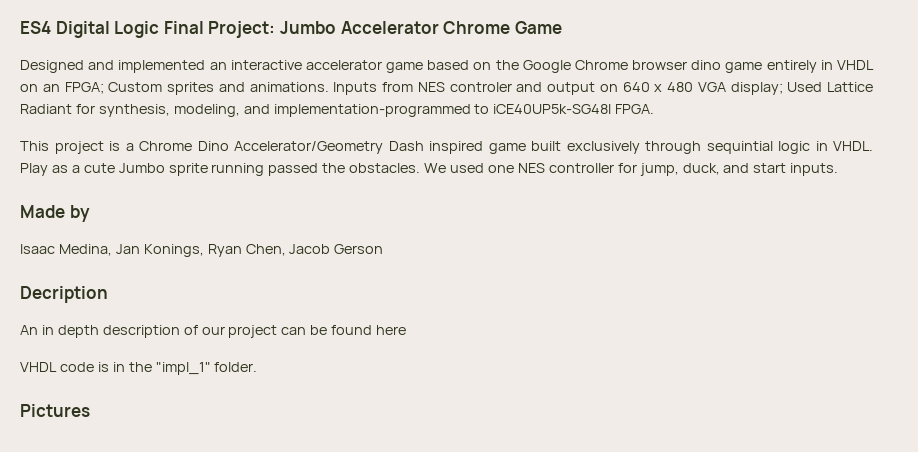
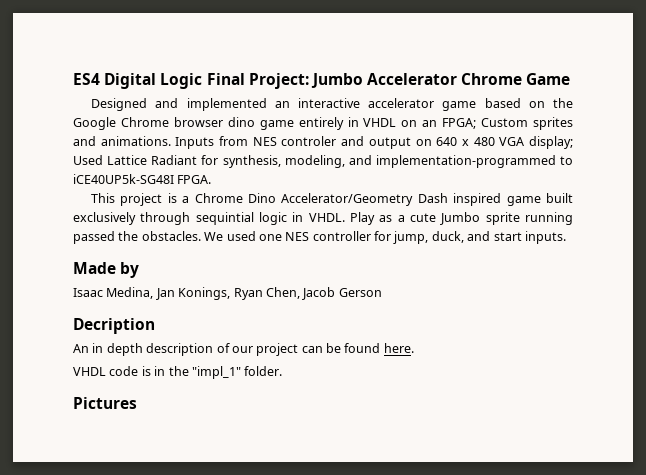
[376,325,407,335] here -> [383,343,414,353] here.

